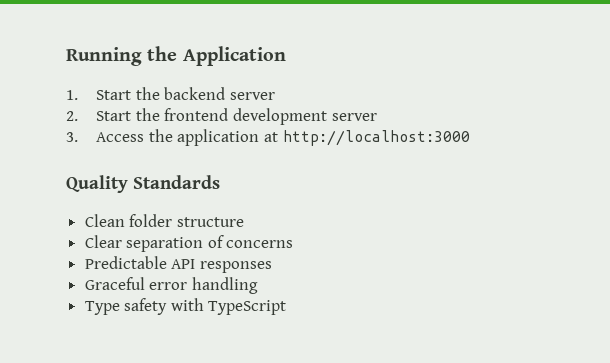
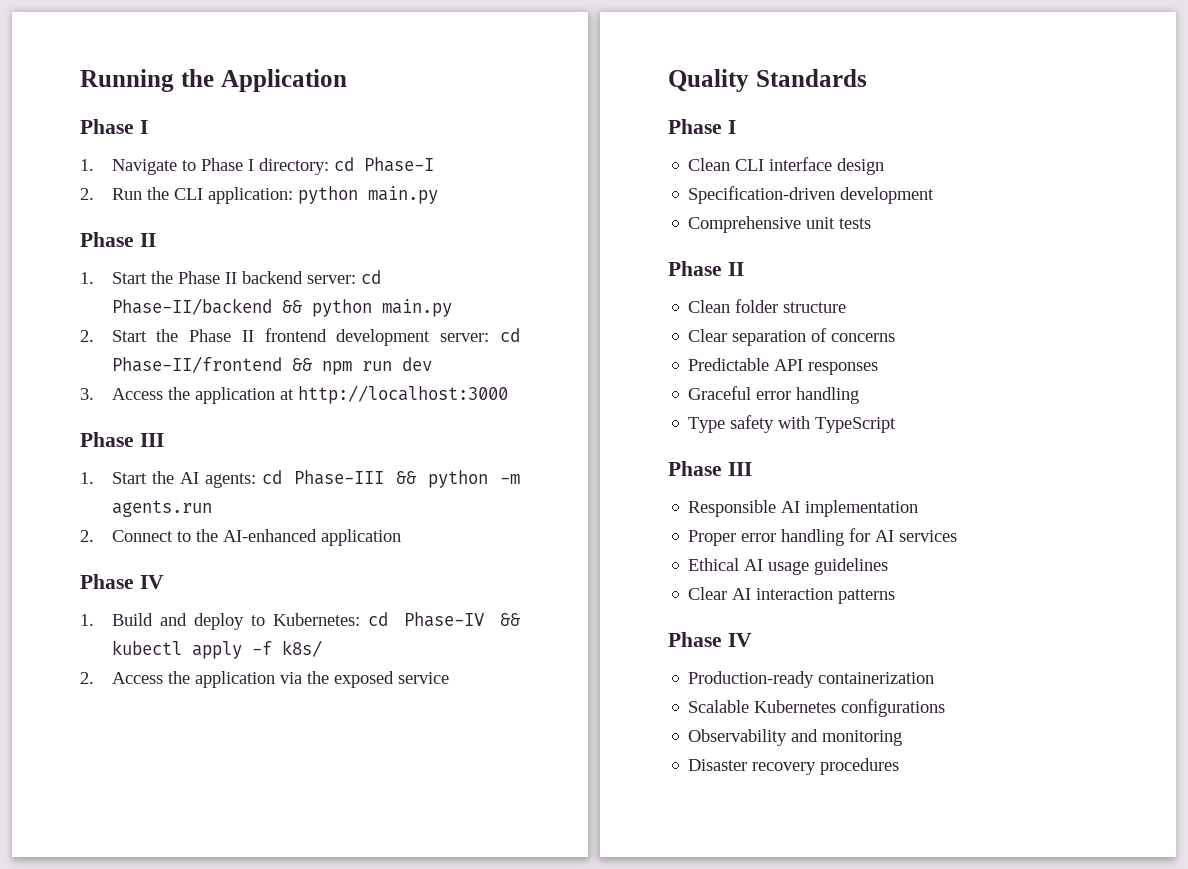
[66,87,275,100] [66,108,377,125] // 1. Start the backend server // 2. Start the frontend development server -> [80,119,148,134] [80,157,434,175] [80,186,438,204] [80,232,156,247] [80,270,381,284] [111,298,452,317] [80,328,520,346] [111,356,432,375] // Phase I // 1. Navigate to Phase I directory: cd Phase-I // 2. Run the CLI application: python main.py // Phase II // 1. Start the Phase II backend server: cd Phase-II/backend && python main.py // 2. Start the Phase II frontend development server: cd Phase-II/frontend && npm run dev
[66,175,220,193] Quality Standards -> [80,432,164,447] [80,470,520,488] [111,500,212,517] [80,529,401,546] [80,574,164,589] [80,612,520,630] [111,640,322,659] [80,671,449,688] [668,69,867,92] [668,119,736,134] [688,157,885,175] [688,186,935,204] [688,216,872,233] [668,261,744,276] Phase III // 1. Start the AI agents: cd Phase-III && python -m agents.run // 2. Connect to the AI-enhanced application // Phase IV // 1. Build and deploy to Kubernetes: cd Phase-IV && kubectl apply -f k8s/ // 2. Access the application via the exposed service // Quality Standards // Phase I // Clean CLI interface design // Specification-driven development // Comprehensive unit tests // Phase II
(287, 307) none -> [668,461,752,476] [688,500,919,517] [688,528,958,546] [688,558,889,575] [688,587,896,604] [668,632,752,647] [688,671,935,688] [688,699,946,717] [688,729,903,746] [688,758,900,775] // Phase III // Responsible AI implementation // Proper error handling for AI services // Ethical AI usage guidelines // Clear AI interaction patterns // Phase IV // Production-ready containerization // Scalable Kubernetes configurations // Observability and monitoring // Disaster recovery procedures

